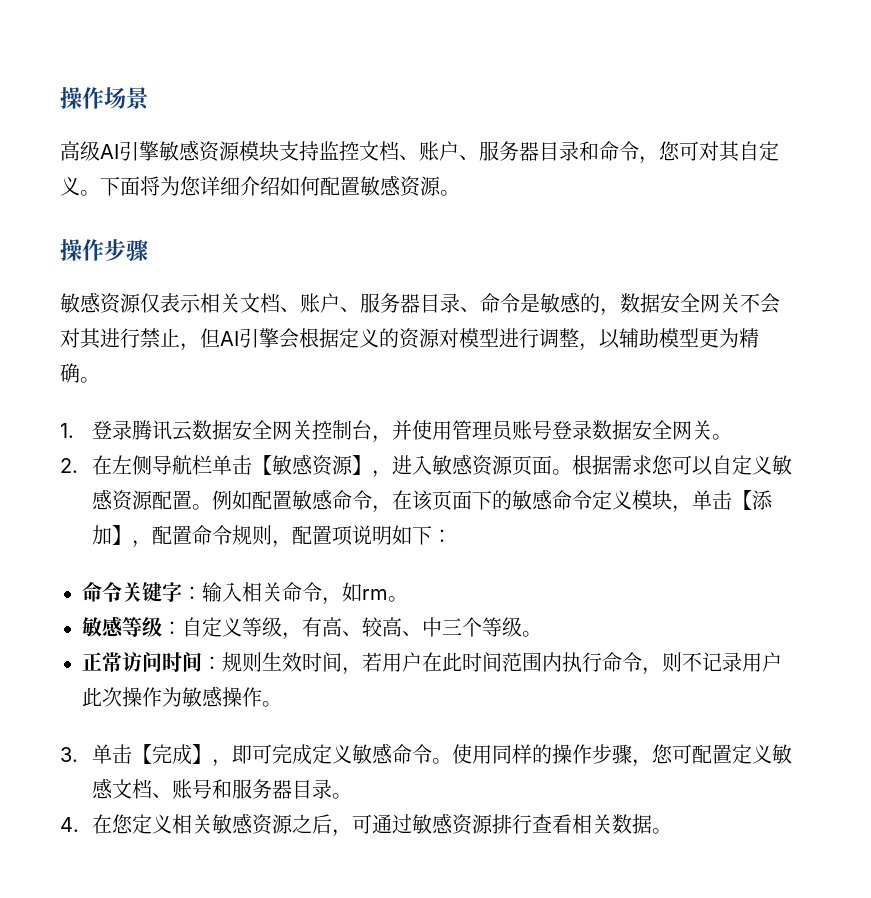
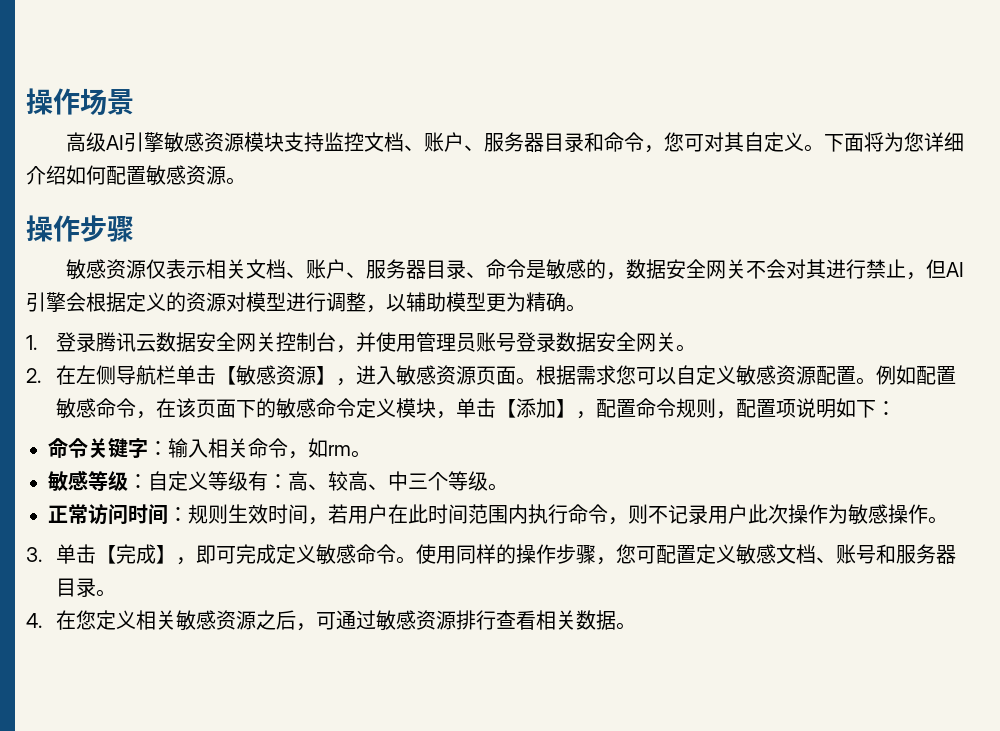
[282,617,322,640] ，有 -> [248,471,288,491] 有：

